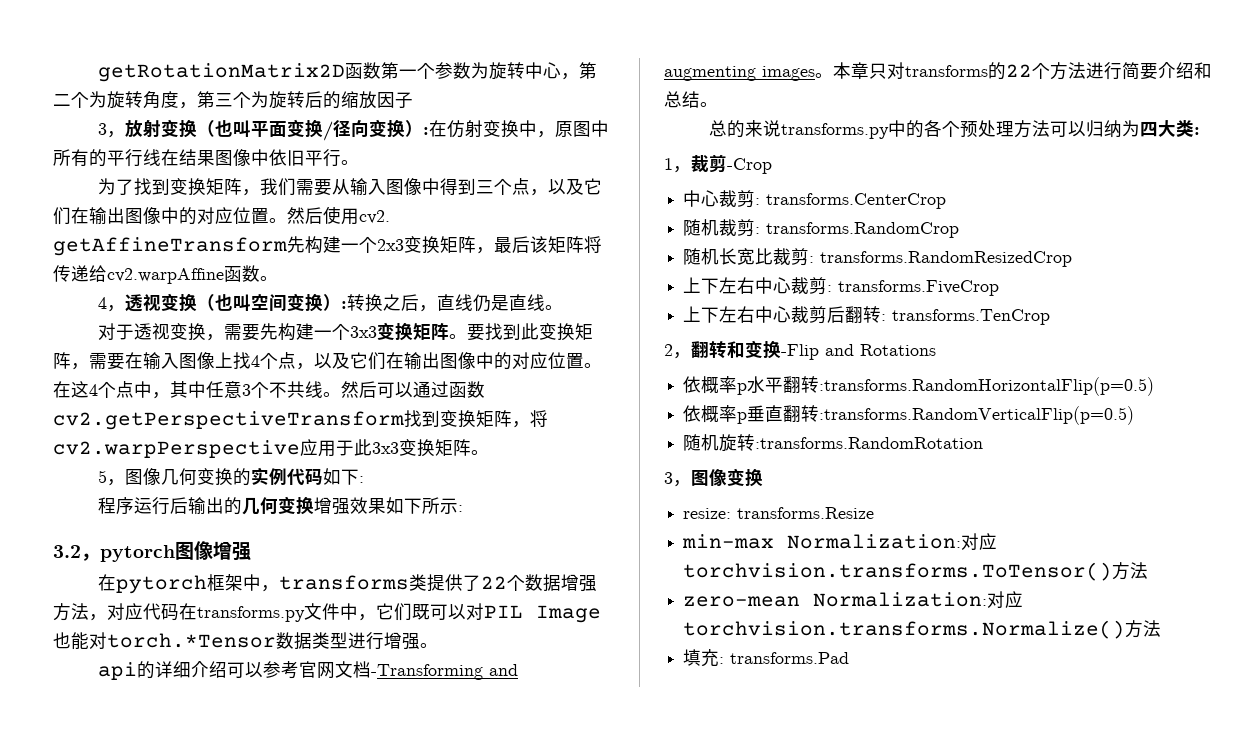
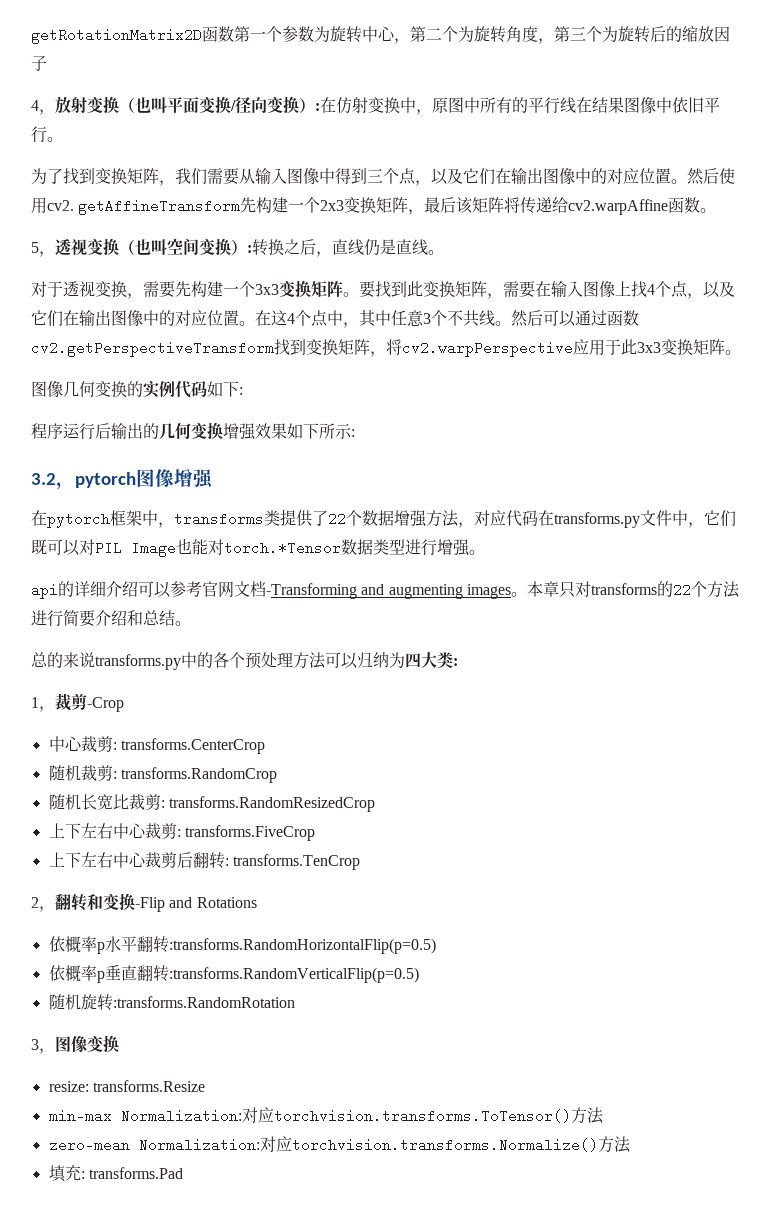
[98,123,108,135] 3 -> [31,100,39,111] 4
[98,297,108,309] 4 -> [31,242,39,253] 5
[98,470,126,486] 5， -> (741, 352) none

